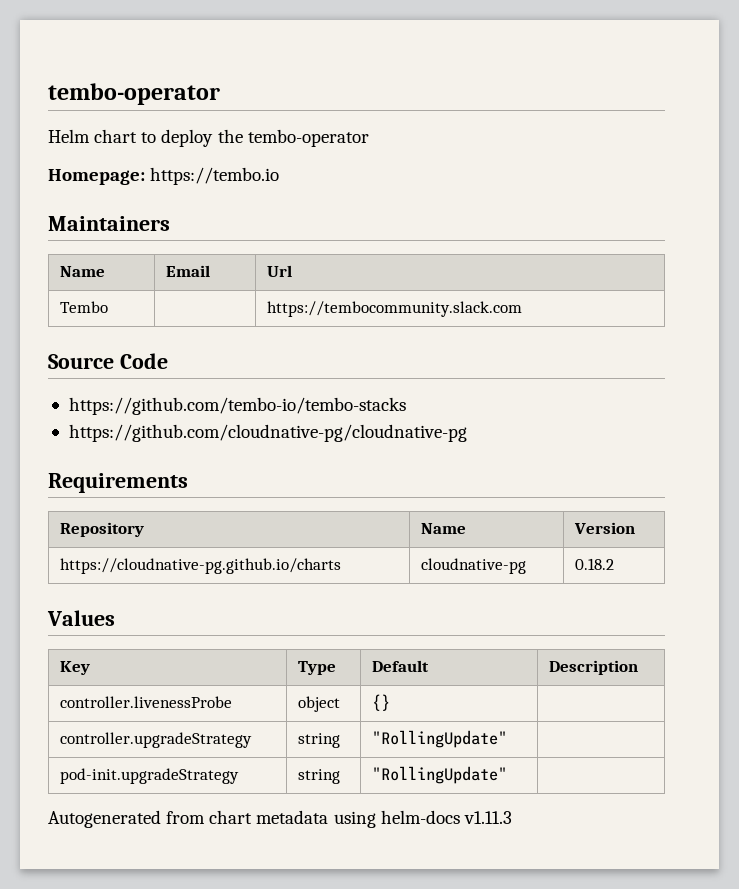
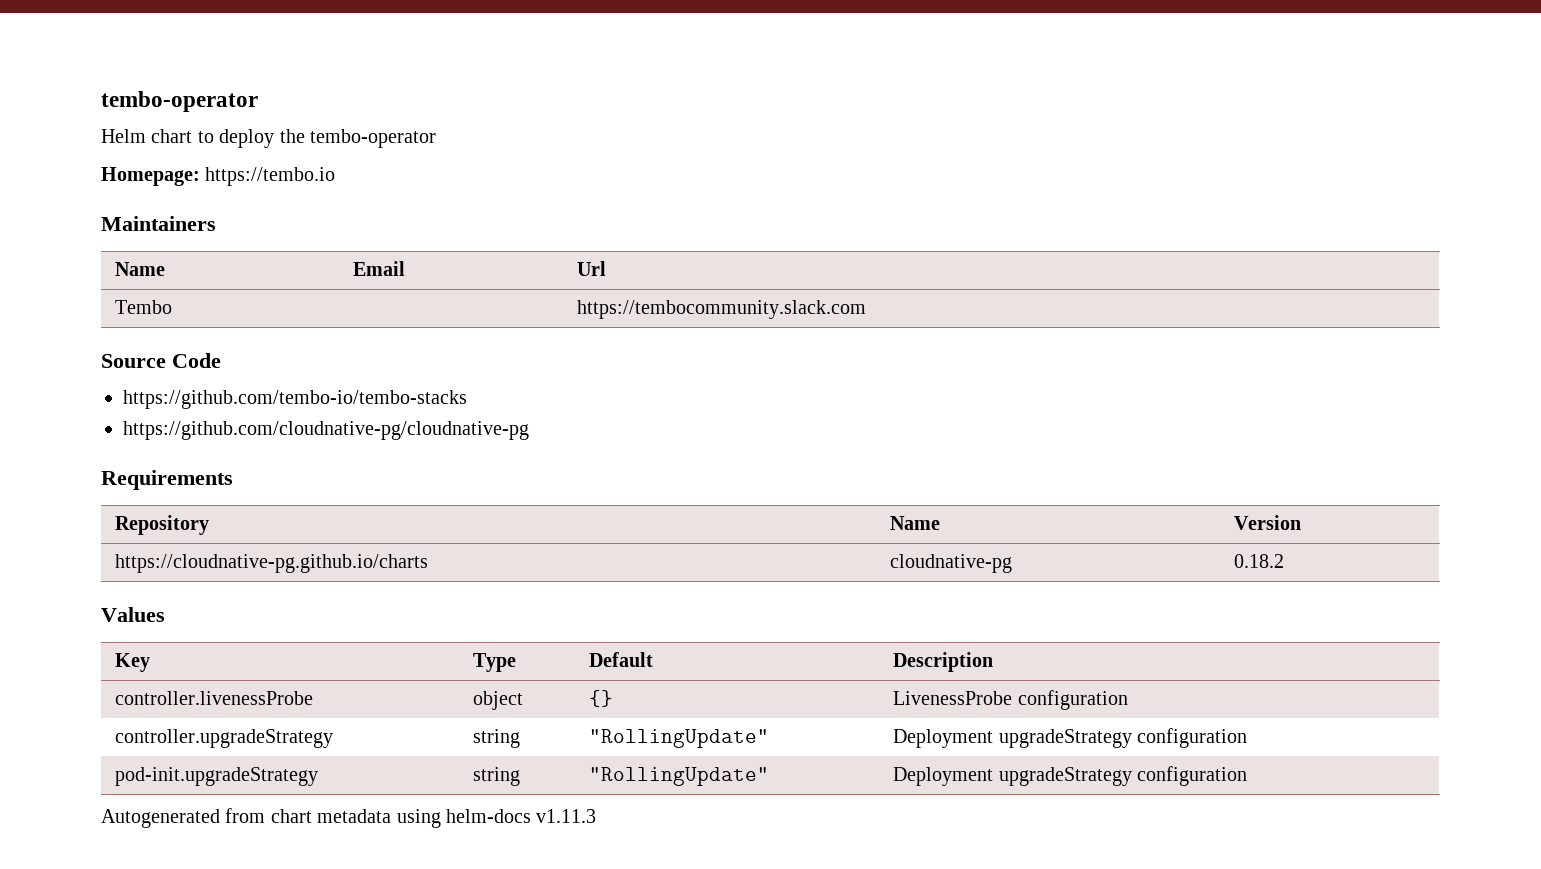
(391, 702) none -> [893,690,1128,710] LivenessProbe configuration
(508, 739) none -> [893,728,1248,748] Deployment upgradeStrategy configuration
(508, 775) none -> [893,766,1248,786] Deployment upgradeStrategy configuration

